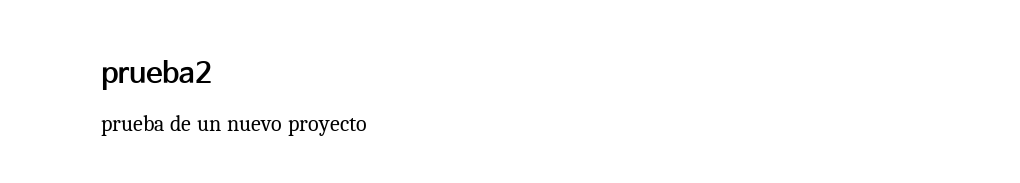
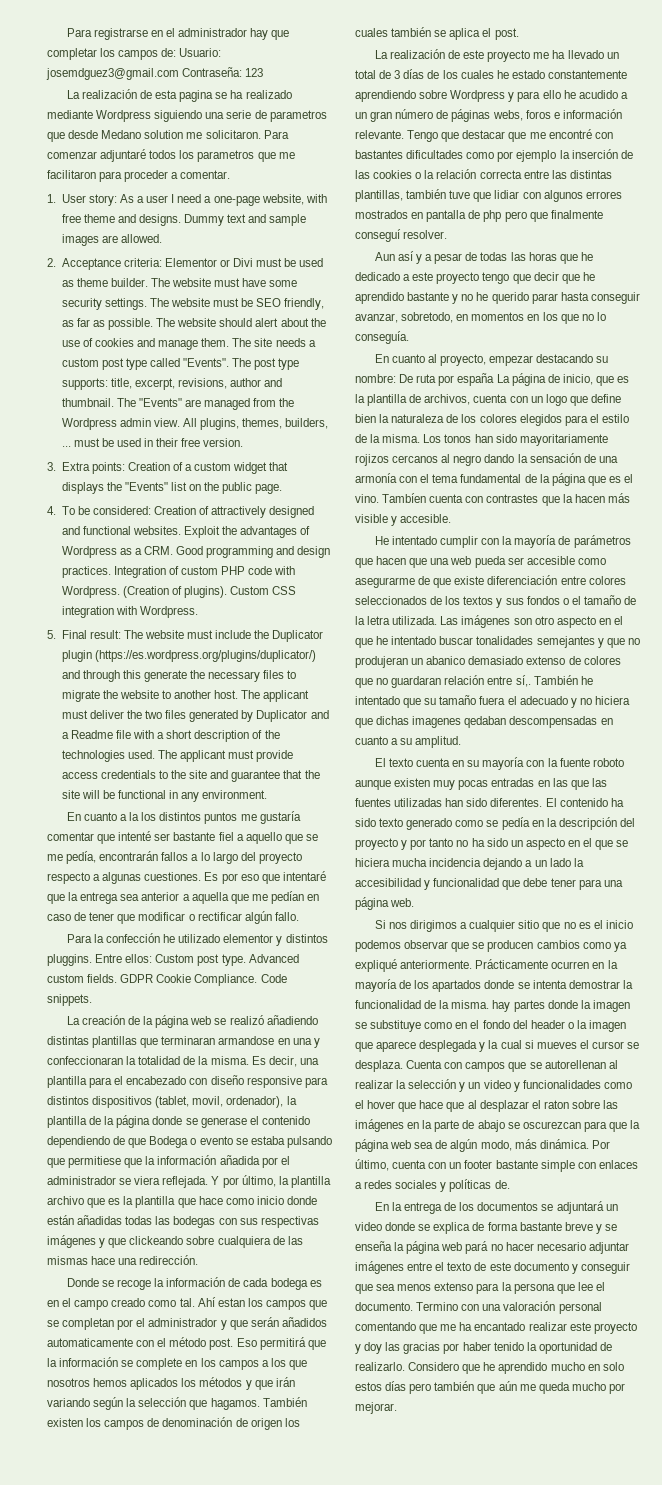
[101,60,212,90] [101,115,367,136] prueba2 // prueba de un nuevo proyecto -> [66,28,290,40] [47,48,222,60] [46,67,264,80] [66,89,292,102] [47,110,327,122] [47,130,289,142] [47,149,295,162] [47,170,231,182] [47,194,327,206] [61,214,307,226] [61,234,162,246] [47,258,324,270] [61,278,298,287] [61,298,325,310] [61,318,326,330] [61,338,316,350] [61,358,300,370] [61,378,283,390] [61,398,295,410] [61,418,329,430] [61,438,244,447] [47,462,289,474] [61,482,283,494] [47,506,315,518] [61,526,311,538] [61,546,331,558] [61,566,296,578] [61,586,297,598] [61,606,198,618] [47,630,324,642] [61,650,316,662] [61,670,297,682] [61,690,310,702] [61,710,329,722] [61,730,280,742] [61,750,294,762] [61,770,320,782] [61,790,268,802] [66,811,301,824] [47,831,318,844] [47,851,302,864] [47,871,326,884] [47,891,320,904] [47,911,299,924] [66,933,328,946] [47,954,299,966] [47,974,287,986] [47,994,92,1006] [66,1015,318,1028] [47,1036,320,1048] [47,1056,319,1067] [47,1075,328,1088] [47,1096,297,1108] [47,1115,310,1128] [47,1136,332,1148] [47,1155,290,1168] [47,1175,331,1188] [47,1196,317,1208] [47,1215,319,1228] [47,1235,303,1248] [47,1255,199,1265] [66,1277,322,1290] [47,1297,328,1310] [47,1317,327,1330] [47,1337,326,1350] [47,1357,307,1370] [47,1377,295,1390] [47,1397,307,1410] [47,1417,300,1430] [355,27,519,40] [374,49,619,62] [355,69,627,79] [355,90,628,102] [355,109,622,122] [355,129,613,142] [355,149,633,162] [355,169,612,179] [355,189,622,202] [355,210,603,222] [355,229,448,242] [374,251,593,264] [355,272,595,284] [355,292,640,304] [355,312,606,324] [355,331,409,344] [374,354,609,366] [355,373,630,386] [355,394,621,406] [355,414,629,426] [355,434,608,446] [355,453,618,466] [355,473,634,486] [355,493,630,506] [355,514,452,526] [374,535,631,548] [355,556,606,568] [355,575,626,588] [355,595,637,608] [355,615,623,628] [355,636,640,648] [355,656,621,668] [355,675,593,688] [355,695,630,708] [355,716,613,728] [355,736,462,748] [374,757,624,770] [355,778,607,790] [355,798,624,807] [355,817,635,830] [355,838,629,850] [355,858,584,870] [355,878,623,890] [355,897,415,910] [374,920,633,932] [355,940,627,952] [355,959,618,972] [355,979,633,992] [355,1000,630,1012] [355,1020,627,1032] [355,1040,640,1052] [355,1060,618,1072] [355,1079,632,1092] [355,1100,619,1112] [355,1119,641,1132] [355,1139,610,1152] [355,1159,638,1172] [355,1179,510,1192] [374,1201,618,1214] [355,1222,617,1234] [355,1241,629,1254] [355,1261,630,1274] [355,1282,605,1294] [355,1301,602,1314] [355,1322,637,1334] [355,1342,612,1354] [355,1362,624,1374] [355,1381,625,1394] [355,1402,397,1414] Para registrarse en el administrador hay que completar los campos de: Usuario: josemdguez3@gmail.com Contraseña: 123 // La realización de esta pagina se ha realizado mediante Wordpress siguiendo una serie de parametros que desde Medano solution me solicitaron. Para comenzar adjuntaré todos los parametros que me facilitaron para proceder a comentar. // 1. User story: As a user I need a one-page website, with free theme and designs. Dummy text and sample images are allowed. // 2. Acceptance criteria: Elementor or Divi must be used as theme builder. The website must have some security settings. The website must be SEO friendly, as far as possible. The website should alert about the use of cookies and manage them. The site needs a custom post type called "Events". The post type supports: title, excerpt, revisions, author and thumbnail. The "Events" are managed from the Wordpress admin view. All plugins, themes, builders, ... must be used in their free version. // 3. Extra points: Creation of a custom widget that displays the "Events" list on the public page. // 4. To be considered: Creation of attractively designed and functional websites. Exploit the advantages of Wordpress as a CRM. Good programming and design practices. Integration of custom PHP code with Wordpress. (Creation of plugins). Custom CSS integration with Wordpress. // 5. Final result: The website must include the Duplicator plugin (https://es.wordpress.org/plugins/duplicator/) and through this generate the necessary files to migrate the website to another host. The applicant must deliver the two files generated by Duplicator and a Readme file with a short description of the technologies used. The applicant must provide access credentials to the site and guarantee that the site will be functional in any environment. // En cuanto a la los distintos puntos me gustaría comentar que intenté ser bastante fiel a aquello que se me pedía, encontrarán fallos a lo largo del proyecto respecto a algunas cuestiones. Es por eso que intentaré que la entrega sea anterior a aquella que me pedían en caso de tener que modificar o rectificar algún fallo. // Para la confección he utilizado elementor y distintos pluggins. Entre ellos: Custom post type. Advanced custom fields. GDPR Cookie Compliance. Code snippets. // La creación de la página web se realizó añadiendo distintas plantillas que terminaran armandose en una y confeccionaran la totalidad de la misma. Es decir, una plantilla para el encabezado con diseño responsive para distintos dispositivos (tablet, movil, ordenador), la plantilla de la página donde se generase el contenido dependiendo de que Bodega o evento se estaba pulsando que permitiese que la información añadida por el administrador se viera reflejada. Y por último, la plantilla archivo que es la plantilla que hace como inicio donde están añadidas todas las bodegas con sus respectivas imágenes y que clickeando sobre cualquiera de las mismas hace una redirección. // Donde se recoge la información de cada bodega es en el campo creado como tal. Ahí estan los campos que se completan por el administrador y que serán añadidos automaticamente con el método post. Eso permitirá que la información se complete en los campos a los que nosotros hemos aplicados los métodos y que irán variando según la selección que hagamos. También existen los campos de denominación de origen los cuales también se aplica el post. // La realización de este proyecto me ha llevado un total de 3 días de los cuales he estado constantemente aprendiendo sobre Wordpress y para ello he acudido a un gran número de páginas webs, foros e información relevante. Tengo que destacar que me encontré con bastantes dificultades como por ejemplo la inserción de las cookies o la relación correcta entre las distintas plantillas, también tuve que lidiar con algunos errores mostrados en pantalla de php pero que finalmente conseguí resolver. // Aun así y a pesar de todas las horas que he dedicado a este proyecto tengo que decir que he aprendido bastante y no he querido parar hasta conseguir avanzar, sobretodo, en momentos en los que no lo conseguía. // En cuanto al proyecto, empezar destacando su nombre: De ruta por españa La página de inicio, que es la plantilla de archivos, cuenta con un logo que define bien la naturaleza de los colores elegidos para el estilo de la misma. Los tonos han sido mayoritariamente rojizos cercanos al negro dando la sensación de una armonía con el tema fundamental de la página que es el vino. Tambíen cuenta con contrastes que la hacen más visible y accesible. // He intentado cumplir con la mayoría de parámetros que hacen que una web pueda ser accesible como asegurarme de que existe diferenciación entre colores seleccionados de los textos y sus fondos o el tamaño de la letra utilizada. Las imágenes son otro aspecto en el que he intentado buscar tonalidades semejantes y que no produjeran un abanico demasiado extenso de colores que no guardaran relación entre sí,. También he intentado que su tamaño fuera el adecuado y no hiciera que dichas imagenes qedaban descompensadas en cuanto a su amplitud. // El texto cuenta en su mayoría con la fuente roboto aunque existen muy pocas entradas en las que las fuentes utilizadas han sido diferentes. El contenido ha sido texto generado como se pedía en la descripción del proyecto y por tanto no ha sido un aspecto en el que se hiciera mucha incidencia dejando a un lado la accesibilidad y funcionalidad que debe tener para una página web. // Si nos dirigimos a cualquier sitio que no es el inicio podemos observar que se producen cambios como ya expliqué anteriormente. Prácticamente ocurren en la mayoría de los apartados donde se intenta demostrar la funcionalidad de la misma. hay partes donde la imagen se substituye como en el fondo del header o la imagen que aparece desplegada y la cual si mueves el cursor se desplaza. Cuenta con campos que se autorellenan al realizar la selección y un video y funcionalidades como el hover que hace que al desplazar el raton sobre las imágenes en la parte de abajo se oscurezcan para que la página web sea de algún modo, más dinámica. Por último, cuenta con un footer bastante simple con enlaces a redes sociales y políticas de. // En la entrega de los documentos se adjuntará un video donde se explica de forma bastante breve y se enseña la página web pará no hacer necesario adjuntar imágenes entre el texto de este documento y conseguir que sea menos extenso para la persona que lee el documento. Termino con una valoración personal comentando que me ha encantado realizar este proyecto y doy las gracias por haber tenido la oportunidad de realizarlo. Considero que he aprendido mucho en solo estos días pero también que aún me queda mucho por mejorar.

